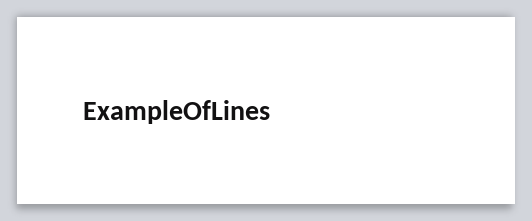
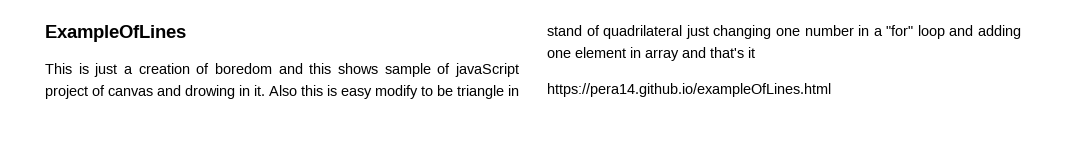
(270, 112) none -> [45,63,519,77] [45,85,519,99] [547,25,1021,39] [547,47,755,61] [547,83,831,97] // This is just a creation of boredom and this shows sample of javaScript project of canvas and drowing in it. Also this is easy modify to be triangle in stand of quadrilateral just changing one number in a "for" loop and adding one element in array and that's it // https://pera14.github.io/exampleOfLines.html

